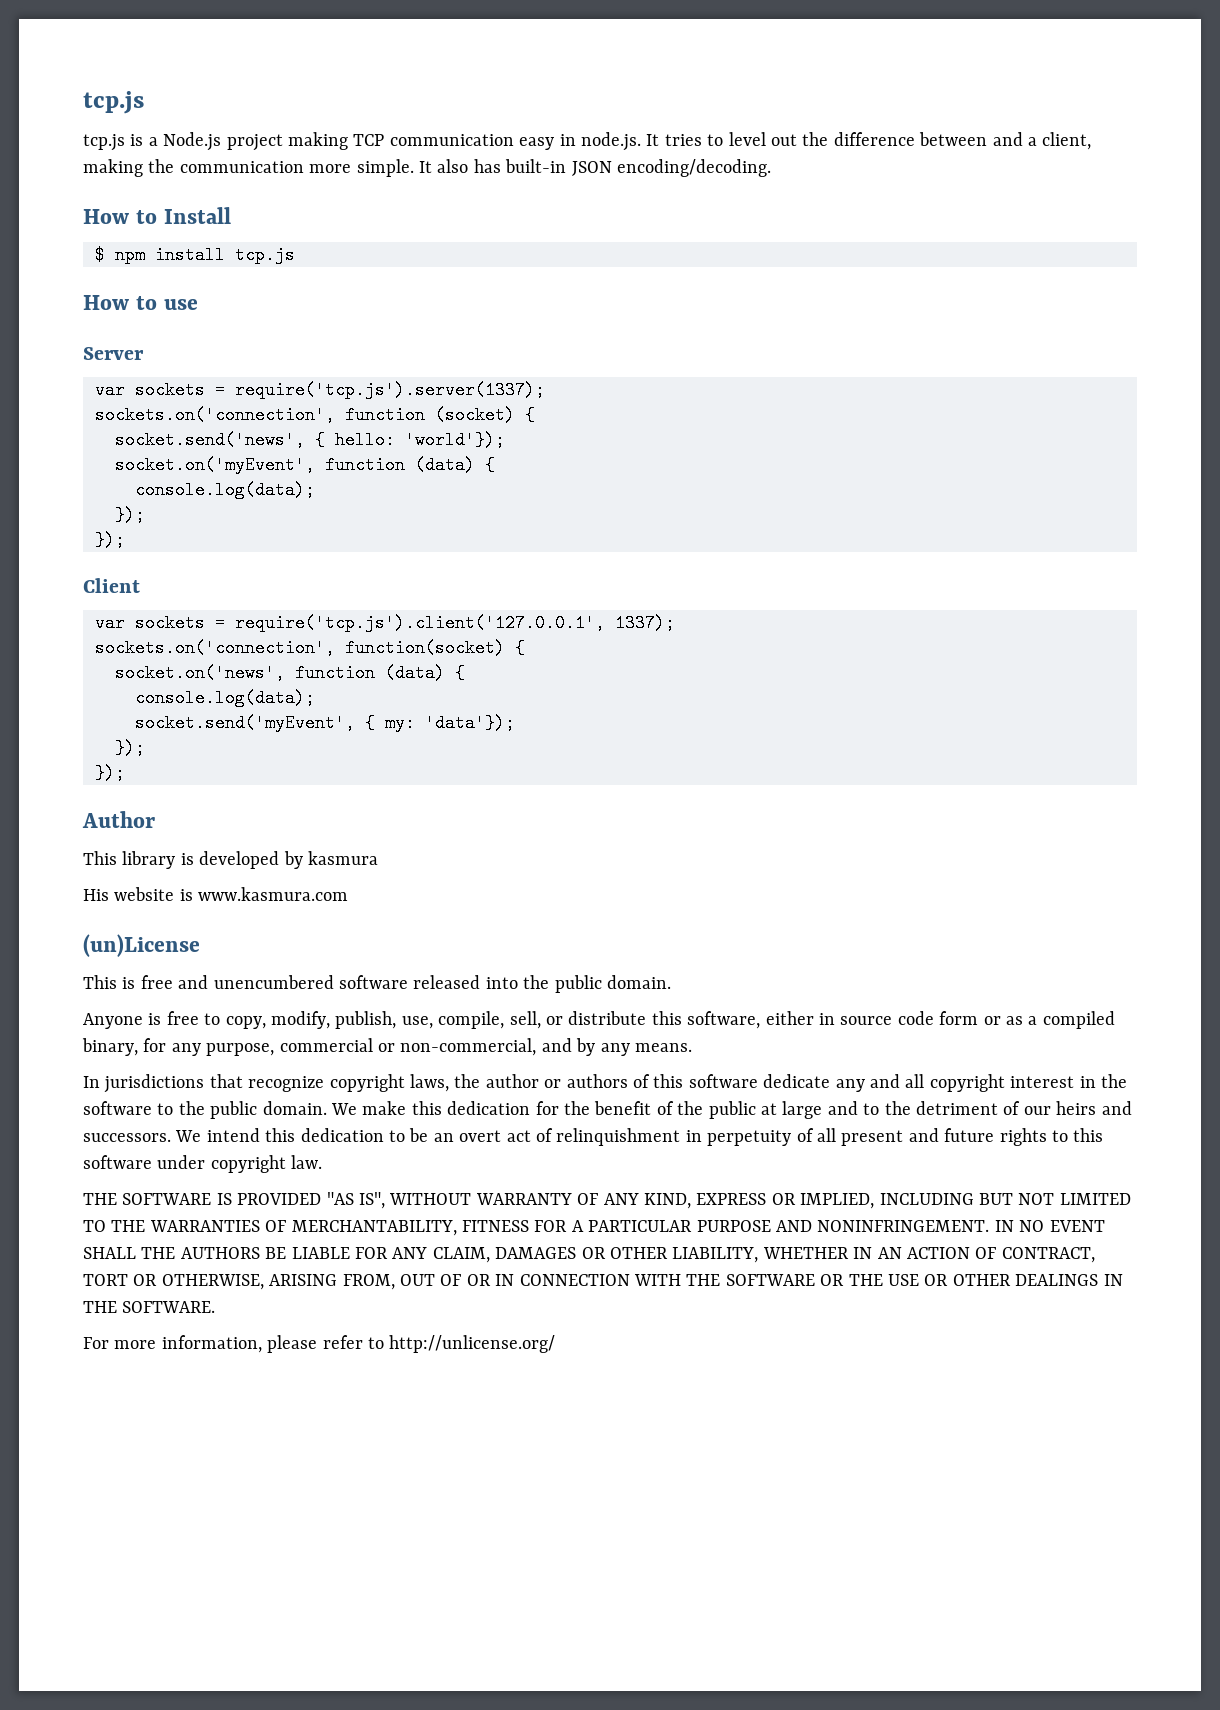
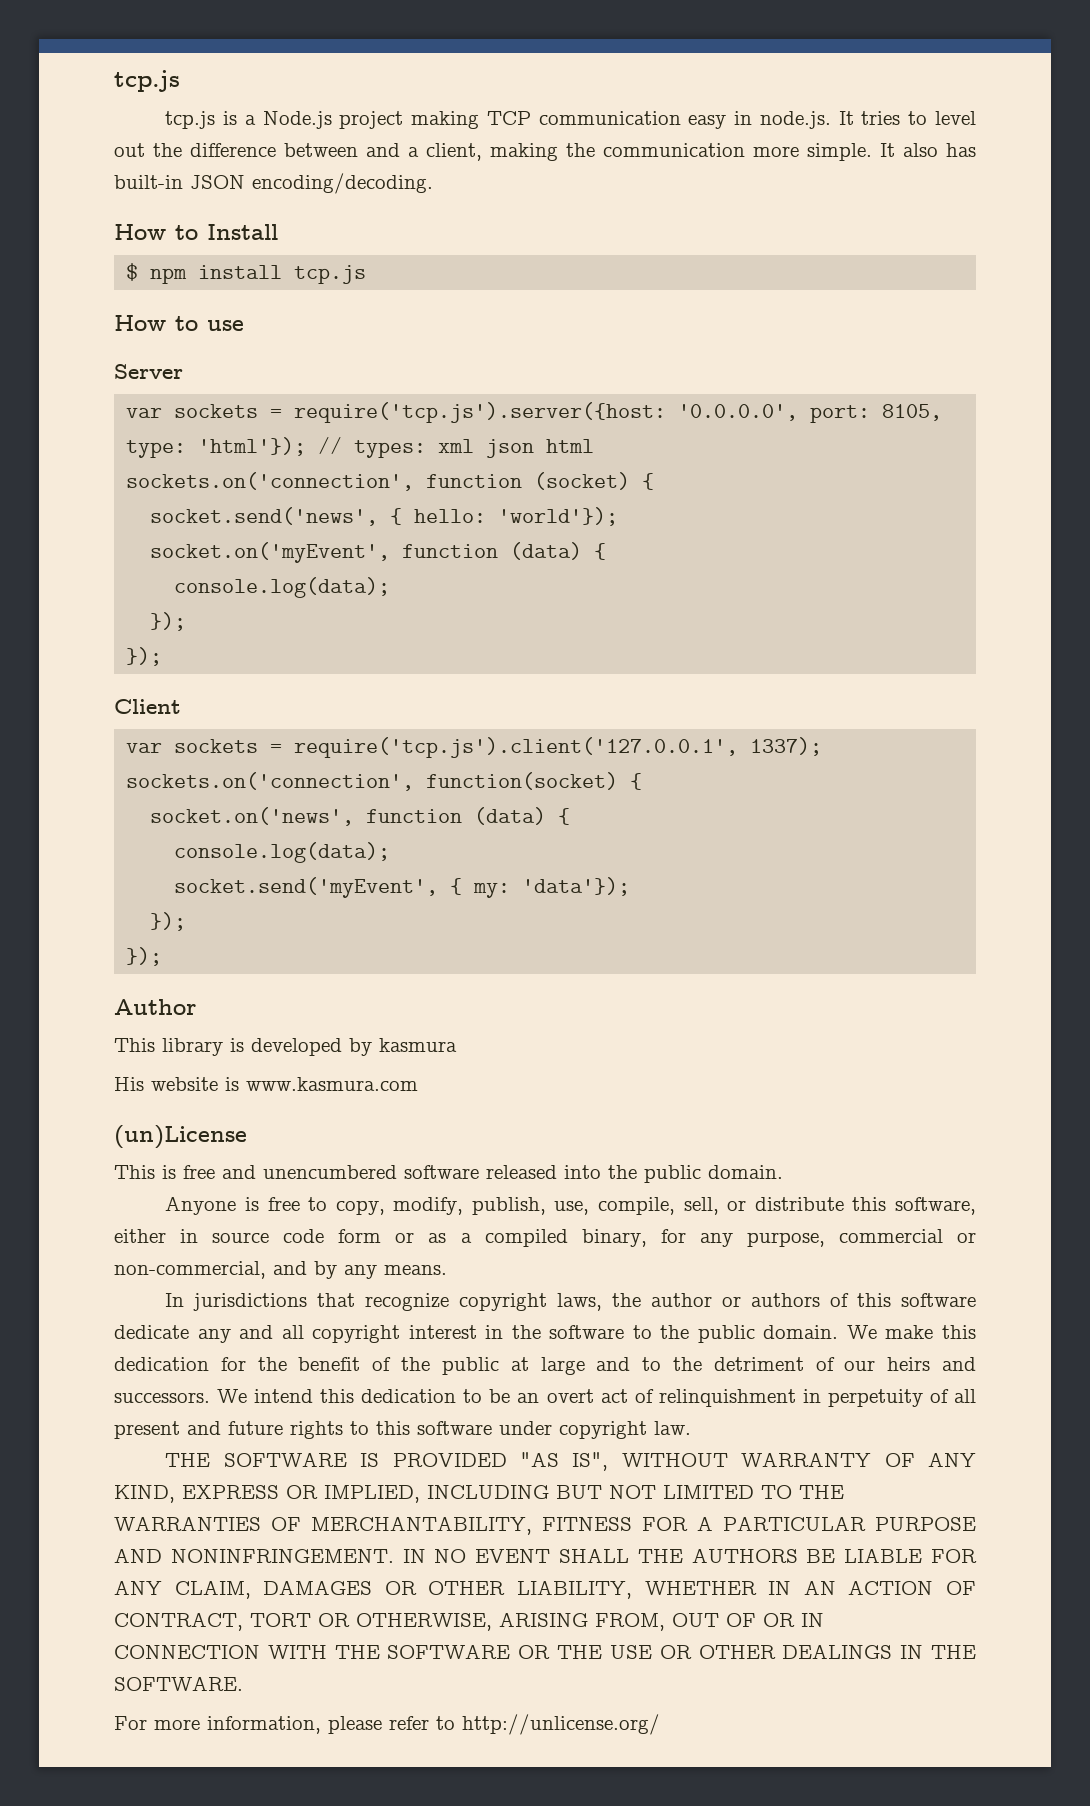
[235,381,545,399] require('tcp.js').server(1337); -> [294,402,943,423] [126,437,595,458] require('tcp.js').server({host: '0.0.0.0', port: 8105, type: 'html'}); // types: xml json html

